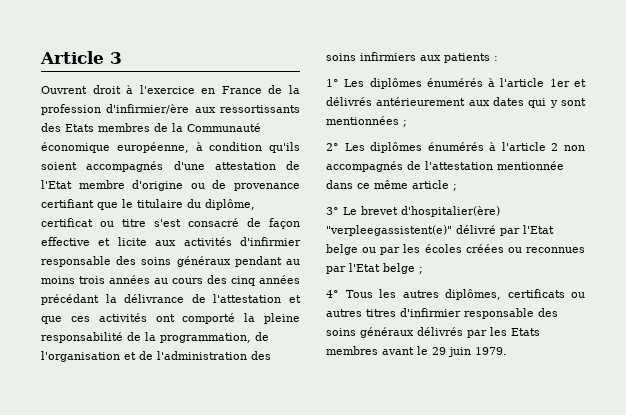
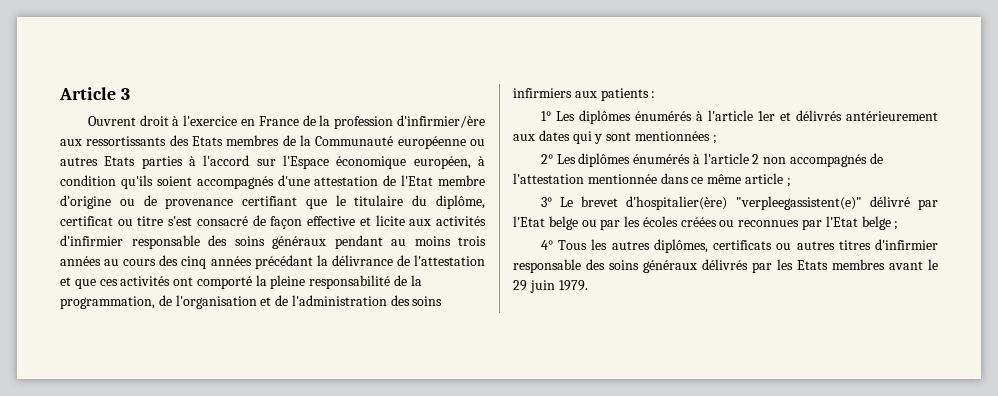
[41,142,189,153] économique européenne, -> [397,136,485,149] [60,155,471,169] européenne ou autres Etats parties à l'accord sur l'Espace économique européen,

